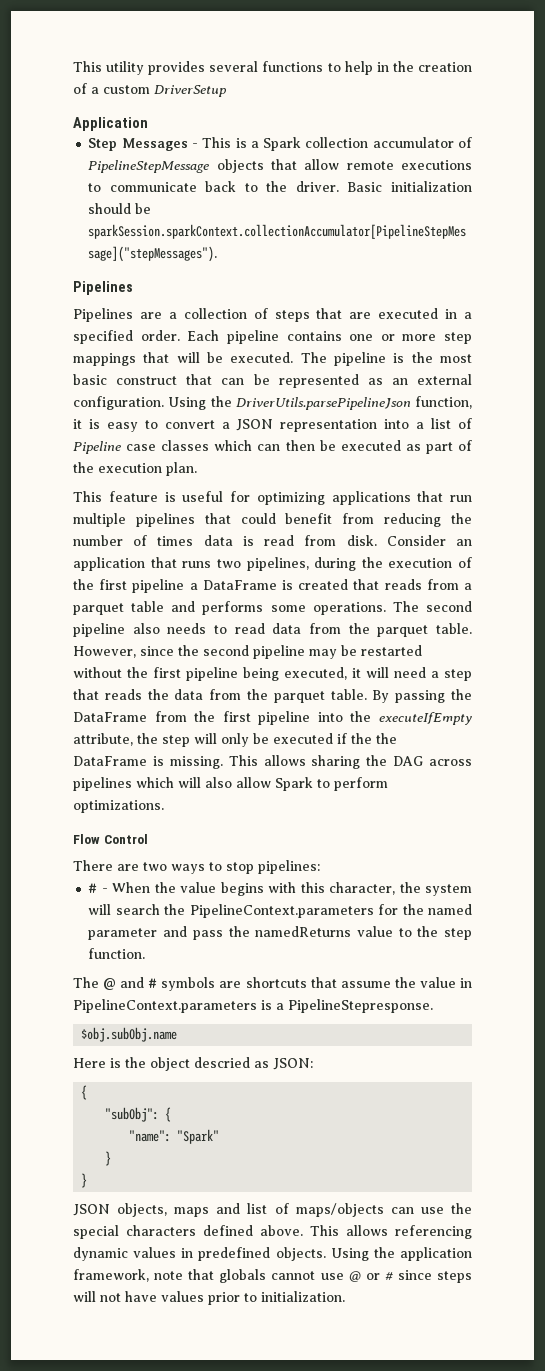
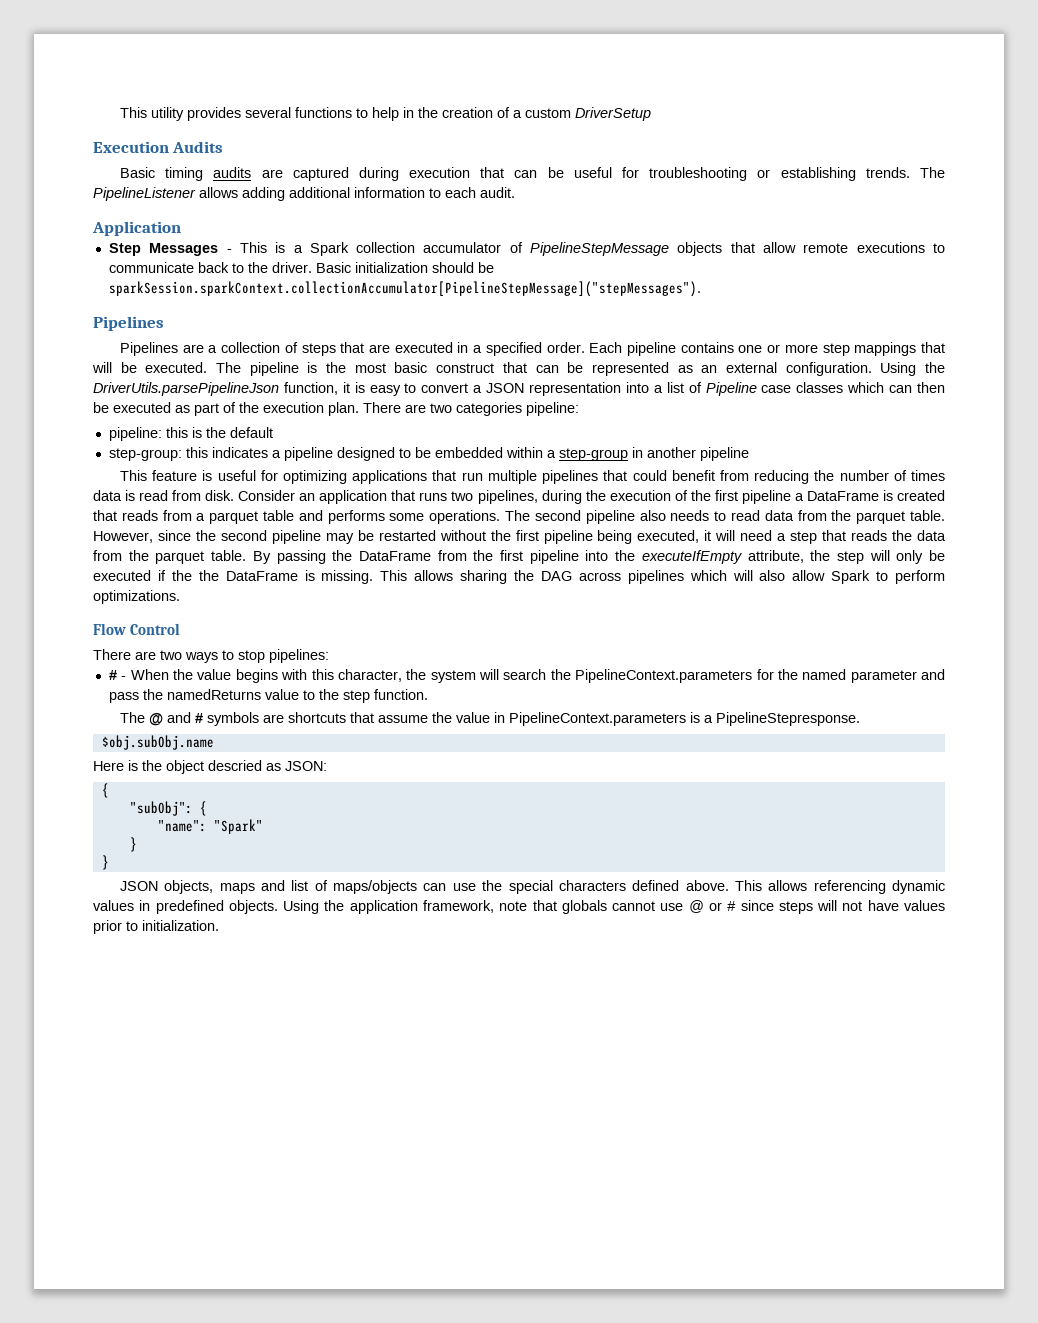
(227, 91) none -> [93,141,224,153] [119,167,946,181] [93,187,515,201] // Execution Audits // Basic timing audits are captured during execution that can be useful for troubleshooting or establishing trends. The PipelineListener allows adding additional information to each audit.
(197, 469) none -> [363,402,579,416] [108,427,273,441] [108,447,749,461] There are two categories pipeline: // pipeline: this is the default // step-group: this indicates a pipeline designed to be embedded within a step-group in another pipeline

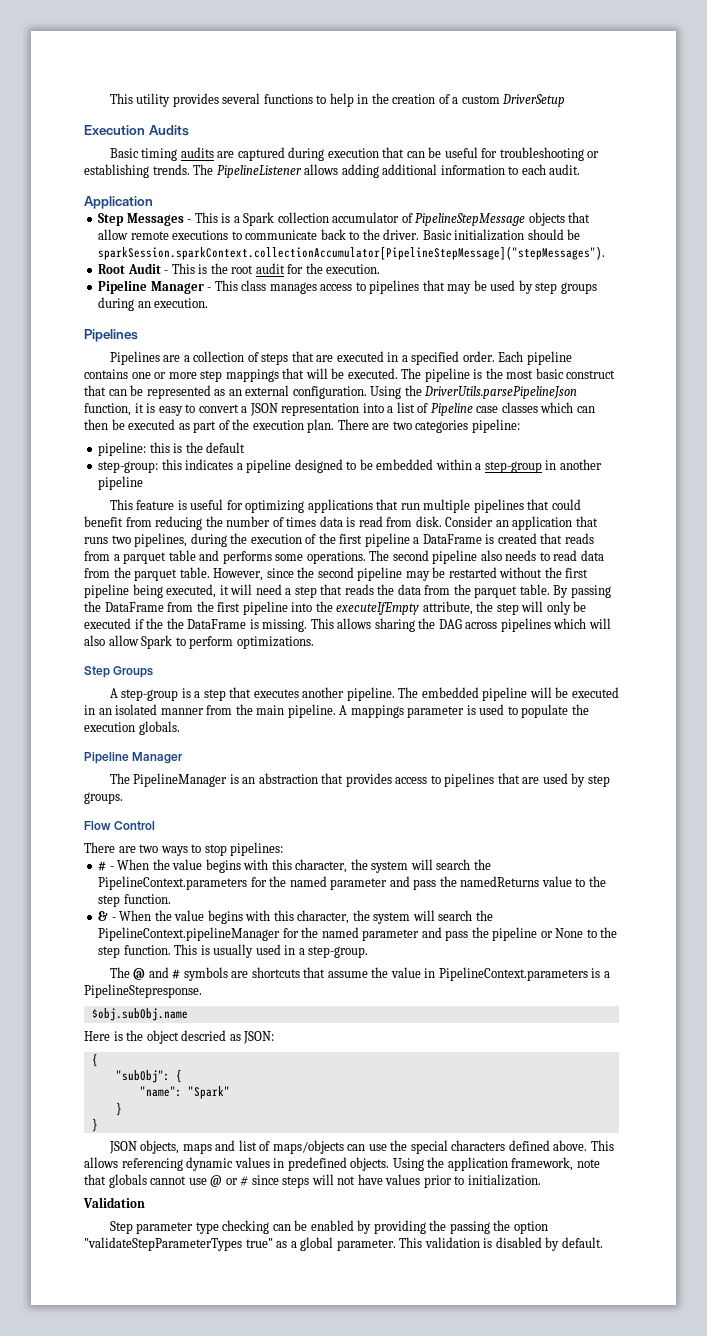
(701, 289) none -> [98,263,381,274] [98,280,597,294] [98,297,209,311] // Root Audit - This is the root audit for the execution. // Pipeline Manager - This class manages access to pipelines that may be used by step groups during an execution.
(180, 597) none -> [84,666,154,678] [109,687,619,701] [84,704,589,718] [84,721,180,735] [84,752,184,764] [109,773,610,787] [84,792,123,804] // Step Groups // A step-group is a step that executes another pipeline. The embedded pipeline will be executed in an isolated manner from the main pipeline. A mappings parameter is used to populate the execution globals. // Pipeline Manager // The PipelineManager is an abstraction that provides access to pipelines that are used by step groups.
(428, 694) none -> [98,910,493,924] [98,927,618,941] [98,944,369,958] // & - When the value begins with this character, the system will search the PipelineContext.pipelineManager for the named parameter and pass the pipeline or None to the step function. This is usually used in a step-group.
(219, 925) none -> [83,1197,145,1208] [109,1220,548,1234] [84,1237,603,1251] // Validation // Step parameter type checking can be enabled by providing the passing the option "validateStepParameterTypes true" as a global parameter. This validation is disabled by default.

